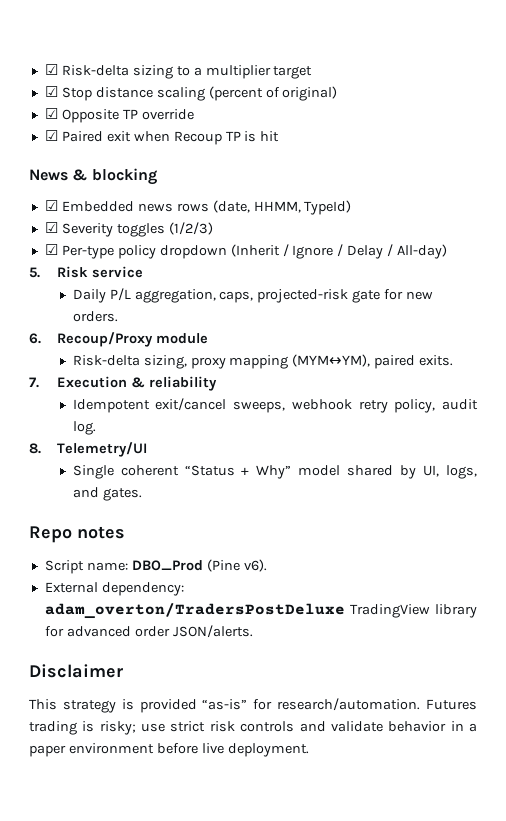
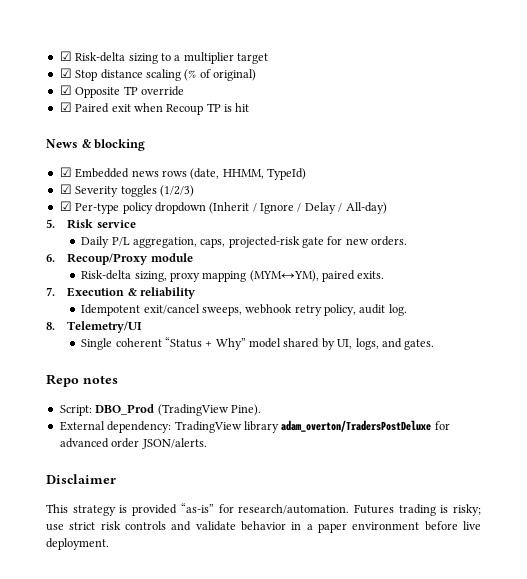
[208,86,263,101] (percent -> [184,69,197,81] (%
[44,559,267,574] Script name: DBO_Prod (Pine v6). -> [59,404,261,416] Script: DBO_Prod (TradingView Pine).
[44,603,345,619] adam_overton/TradersPostDeluxe -> (172, 427) none
(478, 611) none -> [281,420,432,432] adam_overton/TradersPostDeluxe

